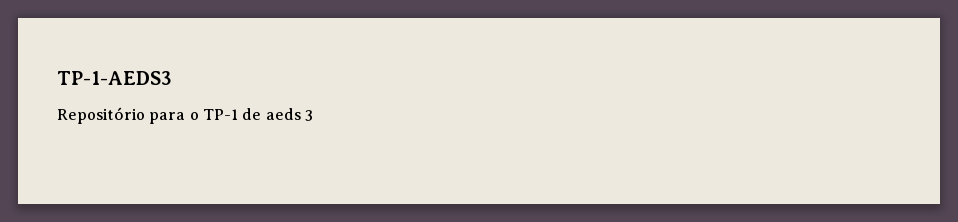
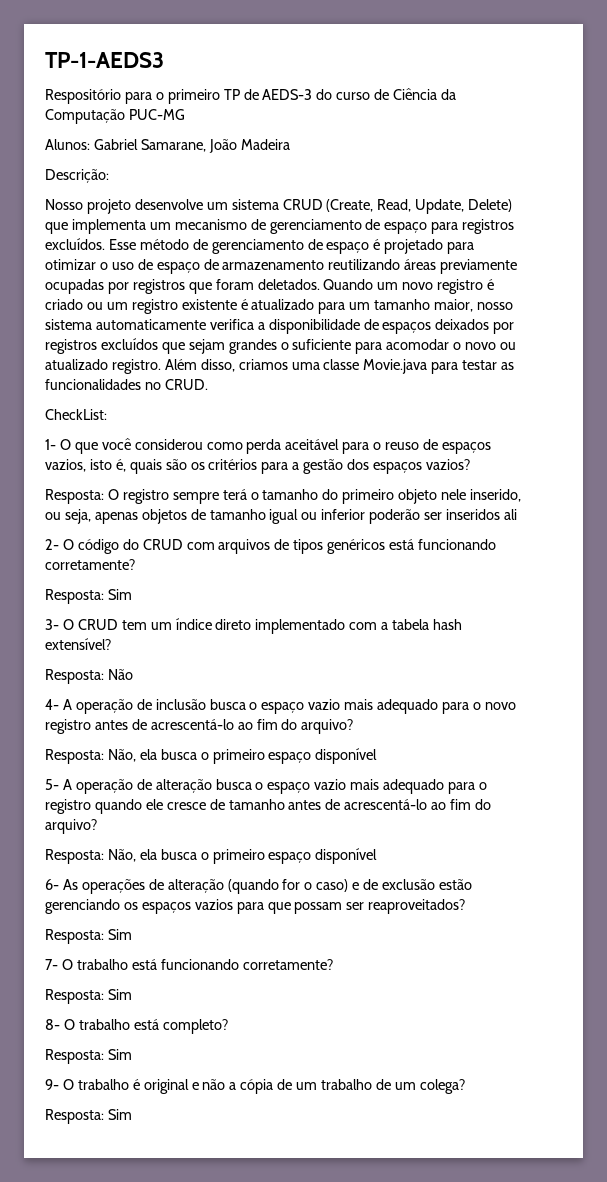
[57,107,313,124] Repositório para o TP-1 de aeds 3 -> [45,88,457,104] [45,109,185,124] [45,139,290,153] [45,169,109,183] [45,199,513,214] [45,219,515,234] [45,238,475,254] [45,259,518,274] [45,279,495,294] [45,299,514,314] [45,319,515,334] [45,338,517,354] [45,359,515,374] [45,379,208,390] [45,409,107,420] [45,438,491,454] [45,459,470,474] [45,489,522,504] [45,509,517,524] [45,539,497,554] [45,559,135,570] [45,589,132,604] [45,618,463,634] [45,638,111,650] [45,669,133,684] [45,699,516,714] [45,719,354,734] [45,748,378,764] [45,779,487,794] [45,799,492,814] [45,819,97,834] [45,848,378,864] [45,879,472,894] [45,899,466,914] [45,929,132,944] [45,959,333,970] [45,989,132,1004] [45,1019,228,1034] [45,1049,132,1064] [45,1079,465,1094] [45,1109,132,1124] Respositório para o primeiro TP de AEDS-3 do curso de Ciência da Computação PUC-MG // Alunos: Gabriel Samarane, João Madeira // Descrição: // Nosso projeto desenvolve um sistema CRUD (Create, Read, Update, Delete) que implementa um mecanismo de gerenciamento de espaço para registros excluídos. Esse método de gerenciamento de espaço é projetado para otimizar o uso de espaço de armazenamento reutilizando áreas previamente ocupadas por registros que foram deletados. Quando um novo registro é criado ou um registro existente é atualizado para um tamanho maior, nosso sistema automaticamente verifica a disponibilidade de espaços deixados por registros excluídos que sejam grandes o suficiente para acomodar o novo ou atualizado registro. Além disso, criamos uma classe Movie.java para testar as funcionalidades no CRUD. // CheckList: // 1- O que você considerou como perda aceitável para o reuso de espaços vazios, isto é, quais são os critérios para a gestão dos espaços vazios? // Resposta: O registro sempre terá o tamanho do primeiro objeto nele inserido, ou seja, apenas objetos de tamanho igual ou inferior poderão ser inseridos ali // 2- O código do CRUD com arquivos de tipos genéricos está funcionando corretamente? // Resposta: Sim // 3- O CRUD tem um índice direto implementado com a tabela hash extensível? // Resposta: Não // 4- A operação de inclusão busca o espaço vazio mais adequado para o novo registro antes de acrescentá-lo ao fim do arquivo? // Resposta: Não, ela busca o primeiro espaço disponível // 5- A operação de alteração busca o espaço vazio mais adequado para o registro quando ele cresce de tamanho antes de acrescentá-lo ao fim do arquivo? // Resposta: Não, ela busca o primeiro espaço disponível // 6- As operações de alteração (quando for o caso) e de exclusão estão gerenciando os espaços vazios para que possam ser reaproveitados? // Resposta: Sim // 7- O trabalho está funcionando corretamente? // Resposta: Sim // 8- O trabalho está completo? // Resposta: Sim // 9- O trabalho é original e não a cópia de um trabalho de um colega? // Resposta: Sim

